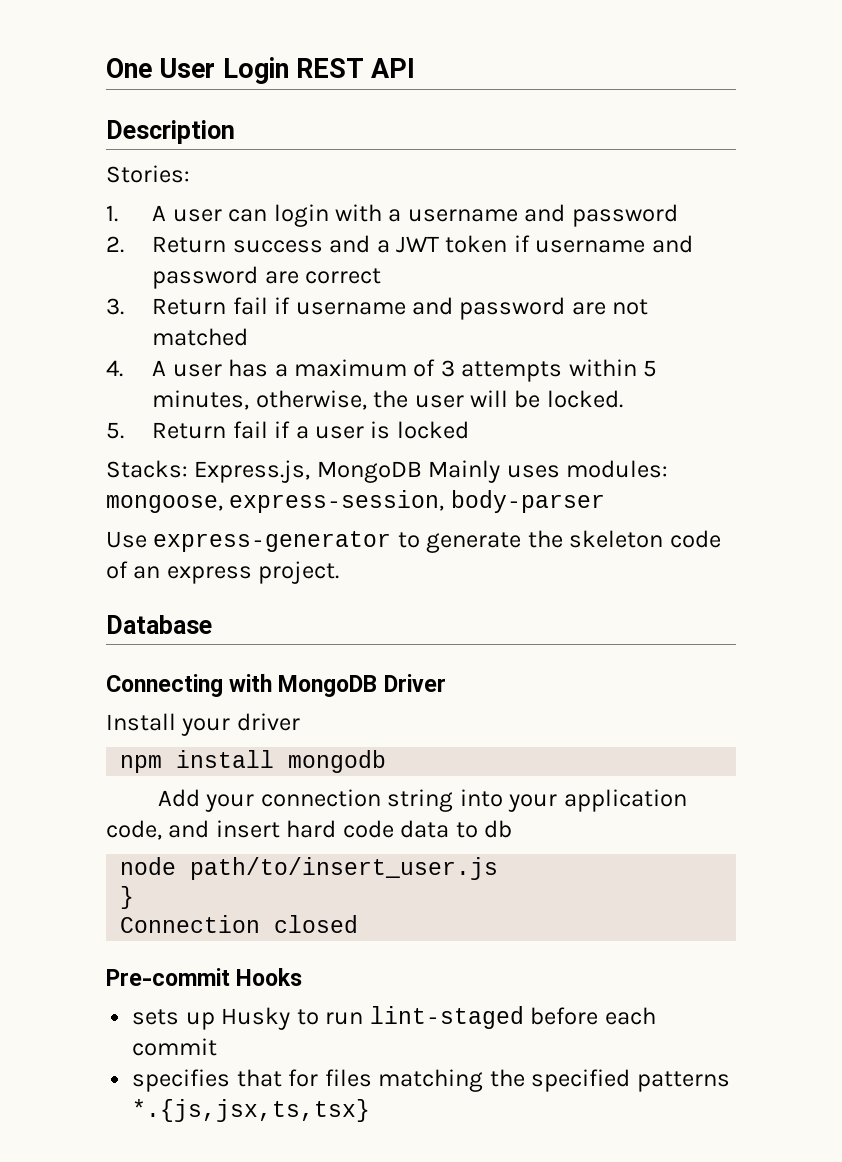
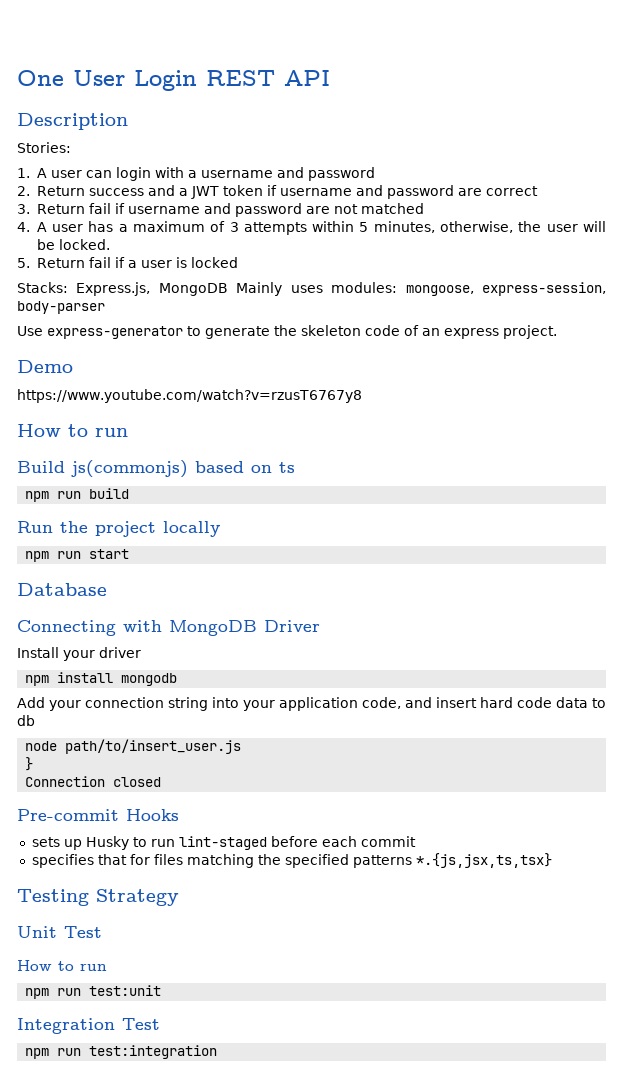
(340, 572) none -> [17,360,73,373] [17,389,362,403] [17,424,128,437] [17,460,295,478] [25,488,130,502] [17,521,220,537] [25,549,130,562] // Demo // https://www.youtube.com/watch?v=rzusT6767y8 // How to run // Build js(commonjs) based on ts // npm run build // Run the project locally // npm run start
(371, 1110) none -> [17,889,179,906] [17,926,102,938] [17,960,107,971] [25,985,162,999] [17,1018,160,1034] [25,1045,218,1059] // Testing Strategy // Unit Test // How to run // npm run test:unit // Integration Test // npm run test:integration

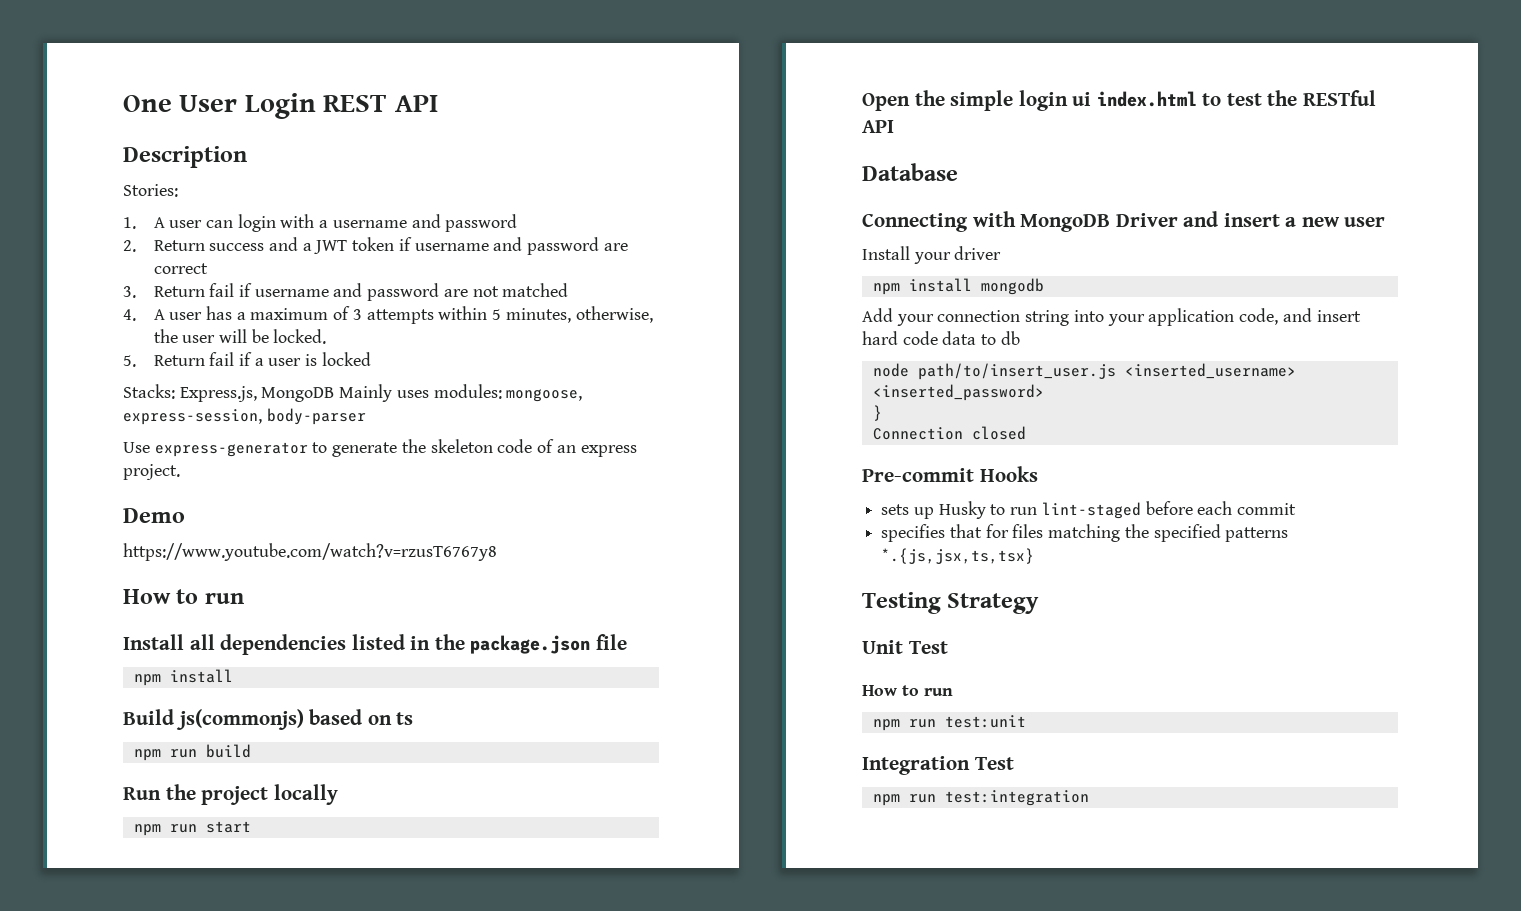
(128, 432) none -> [123,634,627,655] [133,669,233,686] // Install all dependencies listed in the package.json file // npm install
(130, 554) none -> [862,90,1376,111] [862,120,894,133] // Open the simple login ui index.html to test the RESTful API
(320, 626) none -> [1183,211,1386,227] and insert a new user
(242, 746) none -> [1124,363,1296,379] [872,384,1044,401] <inserted_username> <inserted_password>

